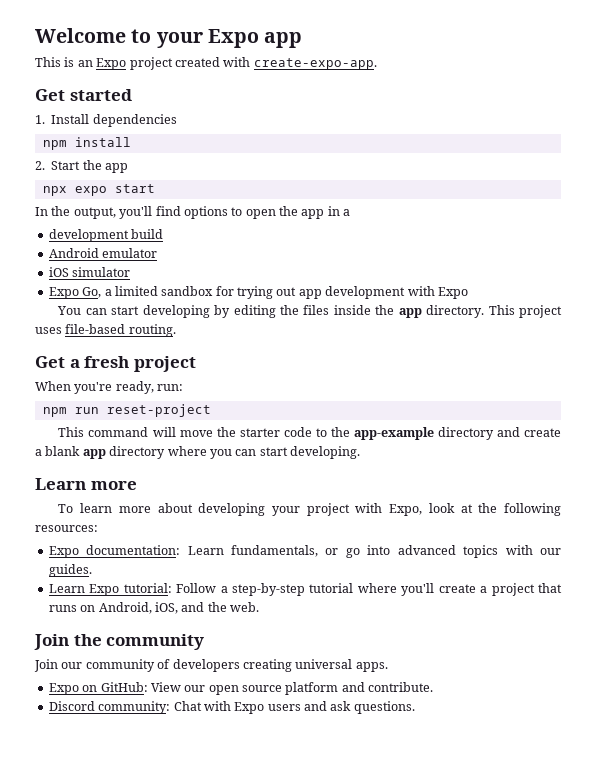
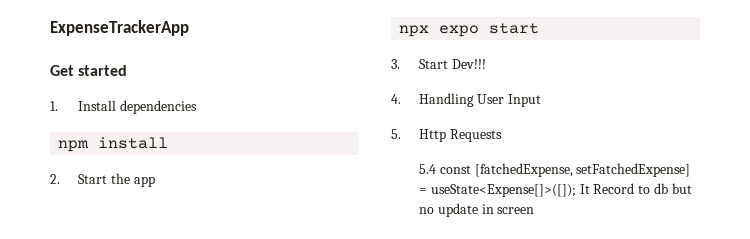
[35,28,303,48] [35,57,377,70] Welcome to your Expo app // This is an Expo project created with create-expo-app. -> [50,20,189,36] ExpenseTrackerApp
[35,206,351,219] [48,229,164,242] [48,248,158,258] [48,267,131,277] [48,286,468,299] [57,305,563,318] [35,324,176,337] [35,356,196,372] [35,381,184,394] [42,404,211,417] [58,427,561,440] [35,446,360,459] [35,478,137,490] [58,503,562,516] [35,525,98,532] [48,545,562,558] [48,564,92,577] [48,583,562,596] [48,602,259,614] [34,634,205,650] [34,659,388,672] [48,682,434,695] [48,701,415,714] In the output, you'll find options to open the app in a // development build // Android emulator // iOS simulator // Expo Go, a limited sandbox for trying out app development with Expo // You can start developing by editing the files inside the app directory. This project uses file-based routing. // Get a fresh project // When you're ready, run: // npm run reset-project // This command will move the starter code to the app-example directory and create a blank app directory where you can start developing. // Learn more // To learn more about developing your project with Expo, look at the following resources: // Expo documentation: Learn fundamentals, or go into advanced topics with our guides. // Learn Expo tutorial: Follow a step-by-step tutorial where you'll create a project that runs on Android, iOS, and the web. // Join the community // Join our community of developers creating universal apps. // Expo on GitHub: View our open source platform and contribute. // Discord community: Chat with Expo users and ask questions. -> [391,59,486,69] [391,93,541,107] [391,129,502,142] [418,163,691,177] [418,183,692,197] [418,203,535,217] 3. Start Dev!!! // 4. Handling User Input // 5. Http Requests // 5.4 const [fatchedExpense, setFatchedExpense] = useState<Expense[]>([]); It Record to db but no update in screen

